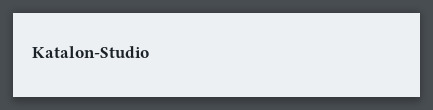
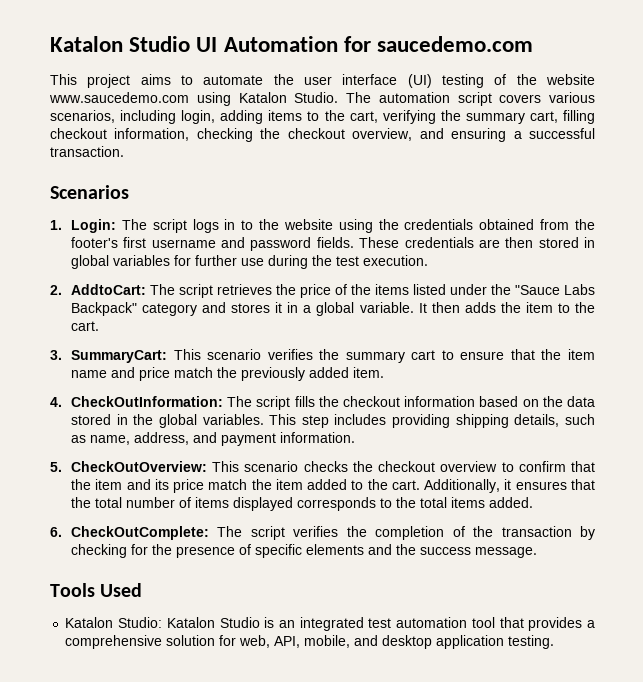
[32,46,149,58] Katalon-Studio -> [50,36,534,52] [50,74,595,88] [49,92,595,106] [50,110,595,124] [50,128,596,142] [50,146,124,157] [50,185,129,199] [50,219,595,233] [70,237,595,251] [70,255,428,269] [50,284,595,298] [70,302,595,316] [70,321,99,331] [50,349,595,363] [70,367,384,381] [50,396,595,410] [70,414,595,428] [70,432,355,446] [50,461,595,472] [70,479,595,493] [70,497,533,511] [50,526,595,540] [70,544,537,558] [50,583,143,597] [65,617,596,631] [65,635,555,649] Katalon Studio UI Automation for saucedemo.com // This project aims to automate the user interface (UI) testing of the website www.saucedemo.com using Katalon Studio. The automation script covers various scenarios, including login, adding items to the cart, verifying the summary cart, filling checkout information, checking the checkout overview, and ensuring a successful transaction. // Scenarios // 1. Login: The script logs in to the website using the credentials obtained from the footer's first username and password fields. These credentials are then stored in global variables for further use during the test execution. // 2. AddtoCart: The script retrieves the price of the items listed under the "Sauce Labs Backpack" category and stores it in a global variable. It then adds the item to the cart. // 3. SummaryCart: This scenario verifies the summary cart to ensure that the item name and price match the previously added item. // 4. CheckOutInformation: The script fills the checkout information based on the data stored in the global variables. This step includes providing shipping details, such as name, address, and payment information. // 5. CheckOutOverview: This scenario checks the checkout overview to confirm that the item and its price match the item added to the cart. Additionally, it ensures that the total number of items displayed corresponds to the total items added. // 6. CheckOutComplete: The script verifies the completion of the transaction by checking for the presence of specific elements and the success message. // Tools Used // Katalon Studio: Katalon Studio is an integrated test automation tool that provides a comprehensive solution for web, API, mobile, and desktop application testing.

